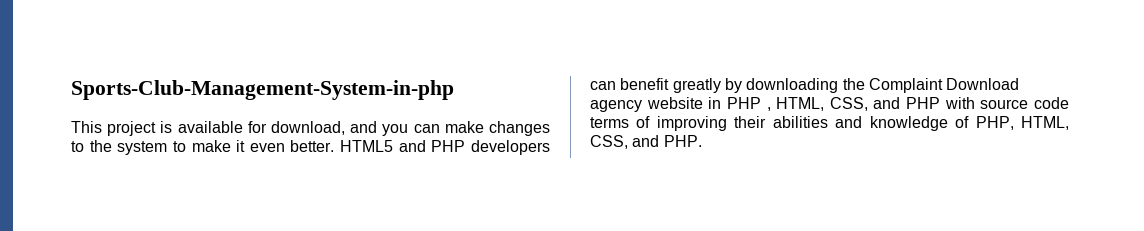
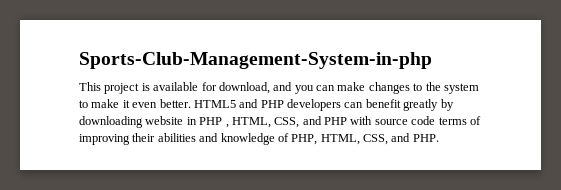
[842,78,1020,93] [590,100,642,112] the Complaint Download agency -> (143, 122) none

